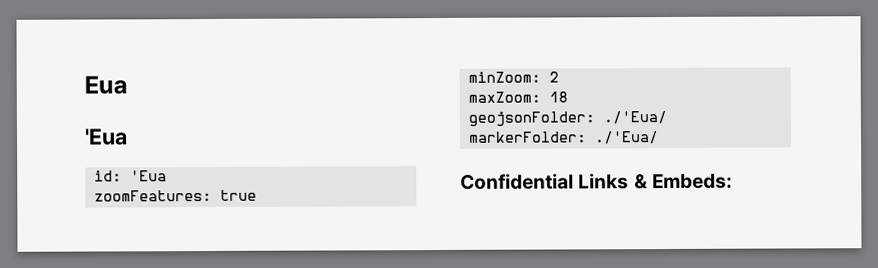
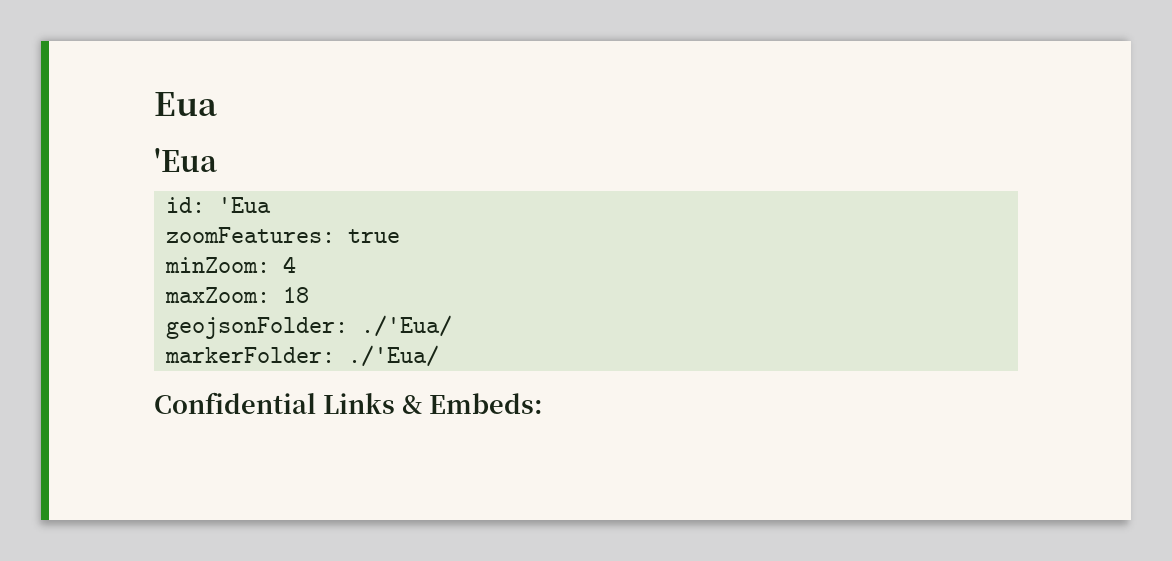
[549,71,560,83] 2 -> [283,256,297,273] 4

